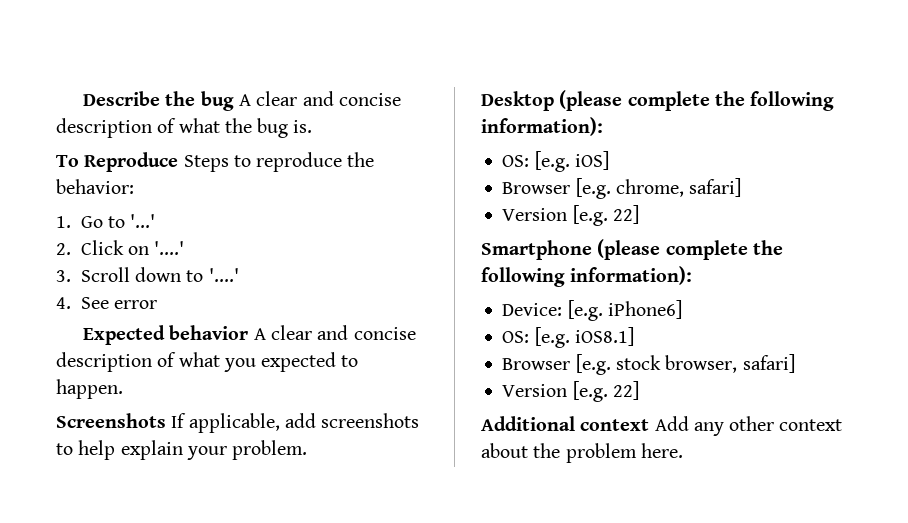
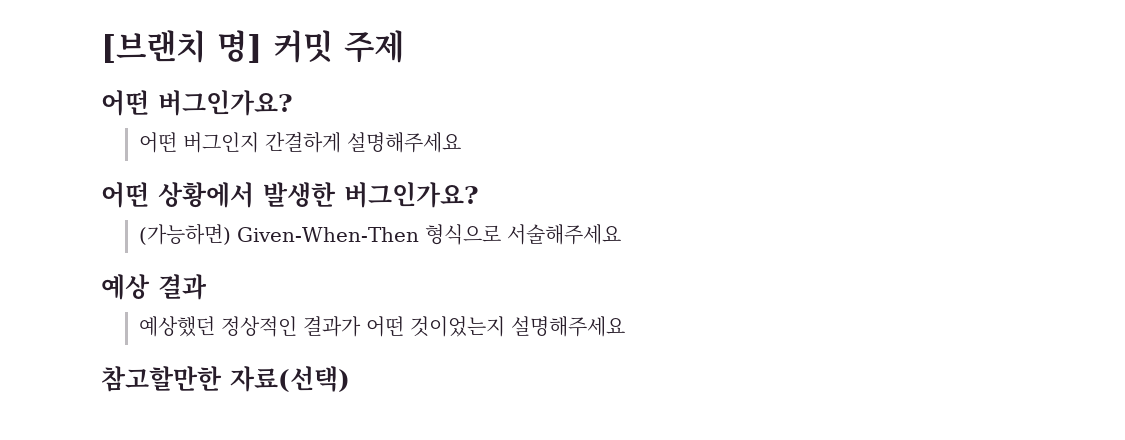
[83,91,401,111] [56,118,313,138] [56,152,375,172] [56,179,134,194] [56,214,156,228] [56,240,185,255] [56,267,239,282] [56,297,158,309] [83,325,416,345] [56,352,359,372] [56,379,123,399] [56,413,420,433] [56,440,308,460] [481,90,835,111] [481,117,603,136] [502,151,609,172] [502,178,742,199] [502,205,639,226] [481,239,783,260] [481,266,693,287] [502,300,682,321] [502,327,634,348] [502,354,795,375] [502,381,639,402] [481,416,843,436] [481,443,683,463] Describe the bug A clear and concise description of what the bug is. // To Reproduce Steps to reproduce the behavior: // 1. Go to '...' // 2. Click on '....' // 3. Scroll down to '....' // 4. See error // Expected behavior A clear and concise description of what you expected to happen. // Screenshots If applicable, add screenshots to help explain your problem. // Desktop (please complete the following information): // OS: [e.g. iOS] // Browser [e.g. chrome, safari] // Version [e.g. 22] // Smartphone (please complete the following information): // Device: [e.g. iPhone6] // OS: [e.g. iOS8.1] // Browser [e.g. stock browser, safari] // Version [e.g. 22] // Additional context Add any other context about the problem here. -> [101,30,404,63] [101,90,293,116] [138,132,461,153] [101,182,479,208] [138,224,621,245] [101,274,207,300] [138,316,625,337] [101,366,350,392] [브랜치 명] 커밋 주제 // 어떤 버그인가요? // 어떤 버그인지 간결하게 설명해주세요 // 어떤 상황에서 발생한 버그인가요? // (가능하면) Given-When-Then 형식으로 서술해주세요 // 예상 결과 // 예상했던 정상적인 결과가 어떤 것이었는지 설명해주세요 // 참고할만한 자료(선택)

